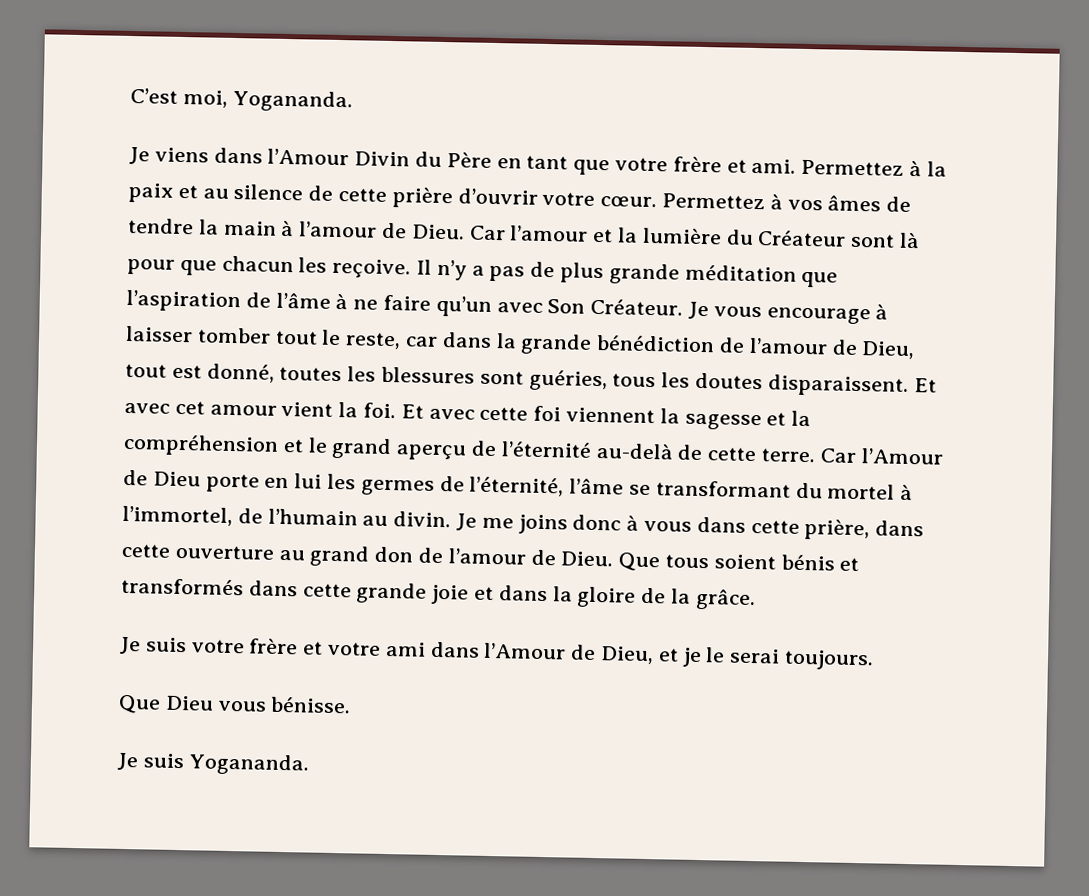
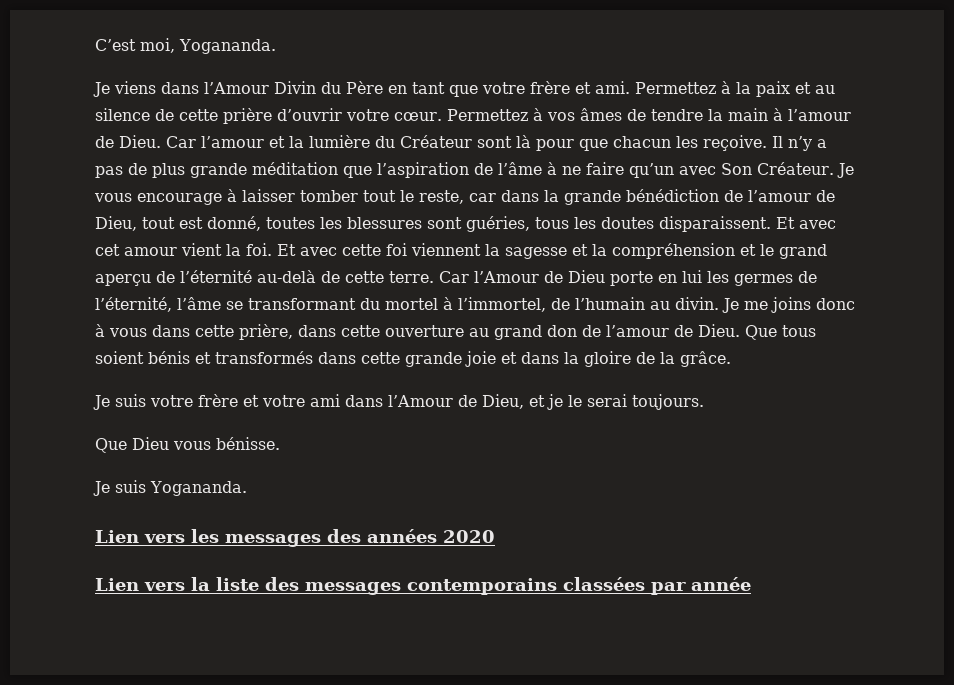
(310, 764) none -> [95,529,495,547] [95,577,751,595] // Lien vers les messages des années 2020 // Lien vers la liste des messages contemporains classées par année

